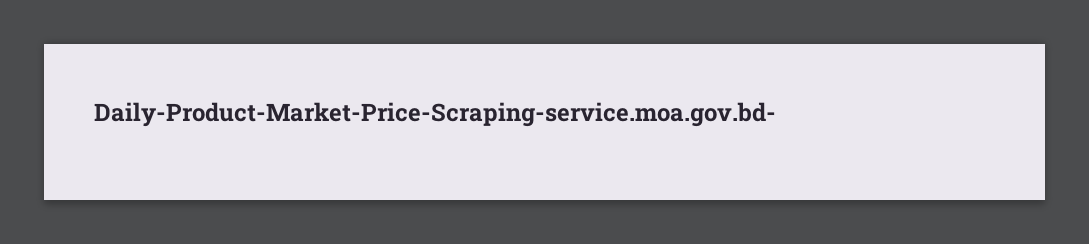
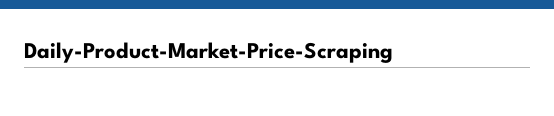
[94,102,776,127] Daily-Product-Market-Price-Scraping-service.moa.gov.bd- -> [24,42,393,63] Daily-Product-Market-Price-Scraping

